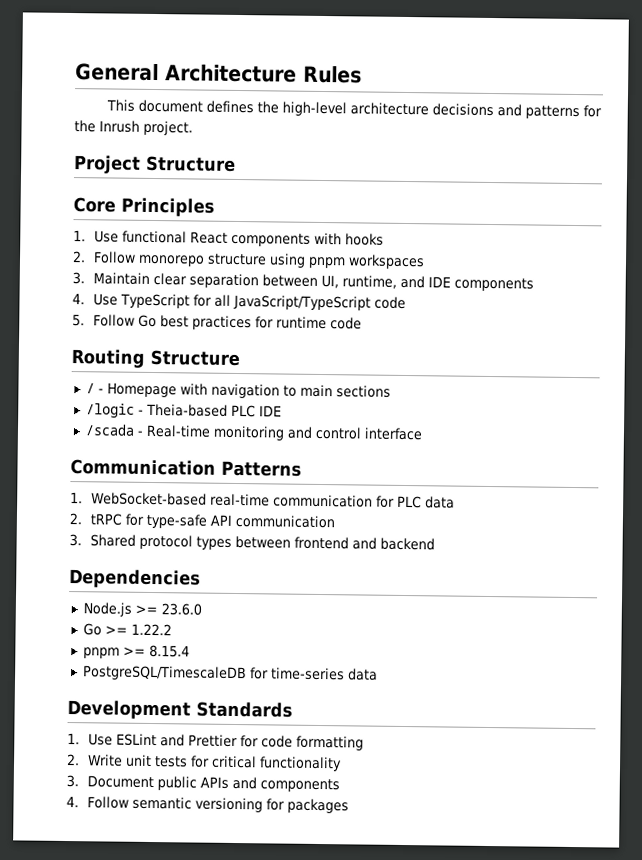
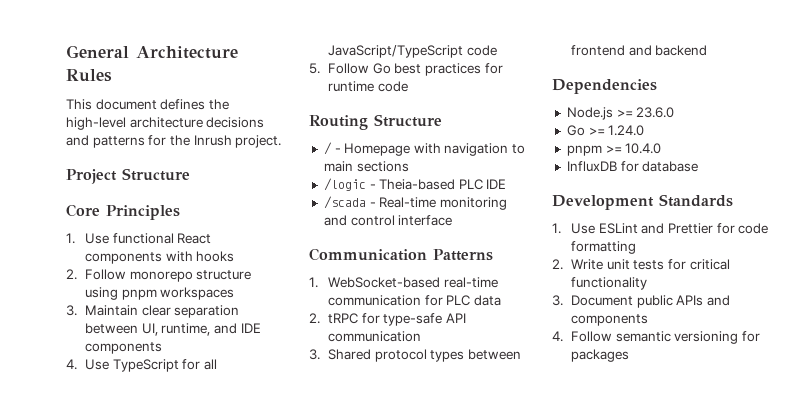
[130,623,172,636] 1.22.2 -> [608,125,645,136] 1.24.0
[148,644,190,658] [82,665,378,682] 8.15.4 // PostgreSQL/TimescaleDB for time-series data -> [625,143,662,154] [566,161,699,172] 10.4.0 // InfluxDB for database

